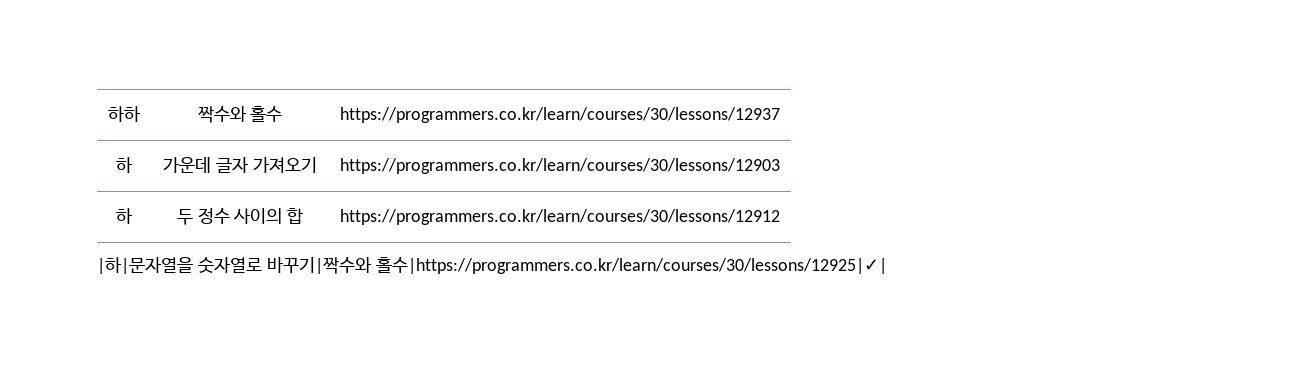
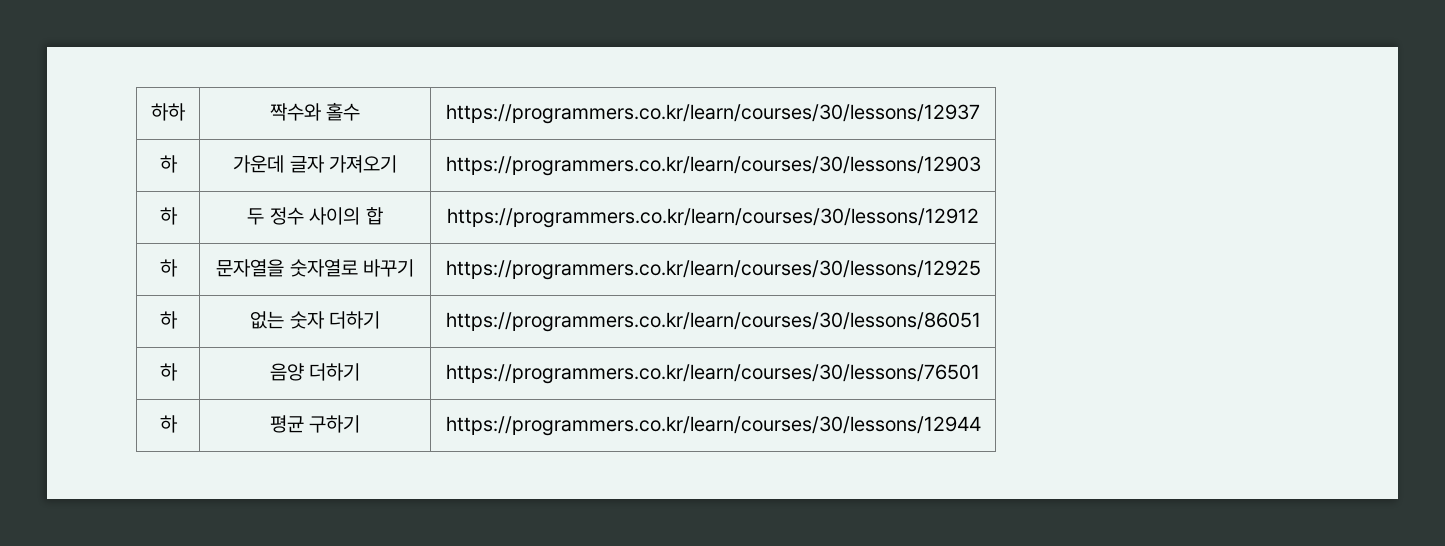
[97,256,887,274] // |하|문자열을 숫자열로 바꾸기|짝수와 홀수|https://programmers.co.kr/learn/courses/30/lessons/12925|✓| -> [159,259,178,277] [216,259,414,277] [445,260,981,280] [159,311,178,329] [250,311,380,329] [445,312,981,332] [159,363,178,381] [269,363,361,381] [446,364,980,384] [159,415,178,433] [269,415,361,433] [445,416,981,436] // 하 | 문자열을 숫자열로 바꾸기 | https://programmers.co.kr/learn/courses/30/lessons/12925 // 하 | 없는 숫자 더하기 | https://programmers.co.kr/learn/courses/30/lessons/86051 // 하 | 음양 더하기 | https://programmers.co.kr/learn/courses/30/lessons/76501 // 하 | 평균 구하기 | https://programmers.co.kr/learn/courses/30/lessons/12944

